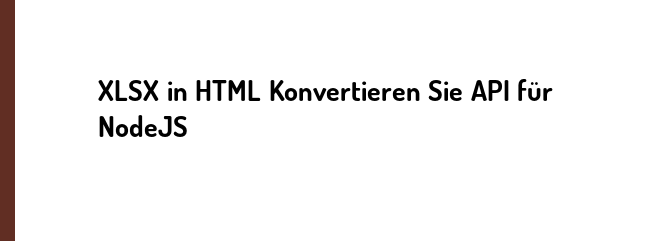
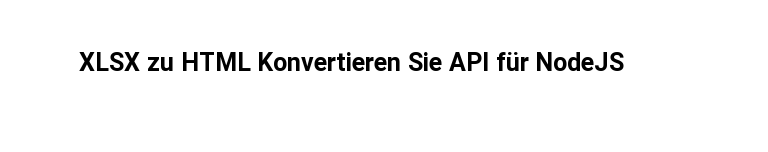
[166,81,188,101] in -> [146,57,174,71] zu

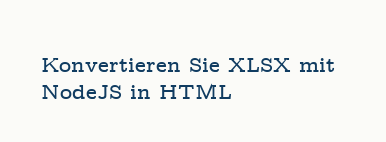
[79,52,625,71] XLSX zu HTML Konvertieren Sie API für NodeJS -> [41,58,335,72] [41,83,232,99] Konvertieren Sie XLSX mit NodeJS in HTML

